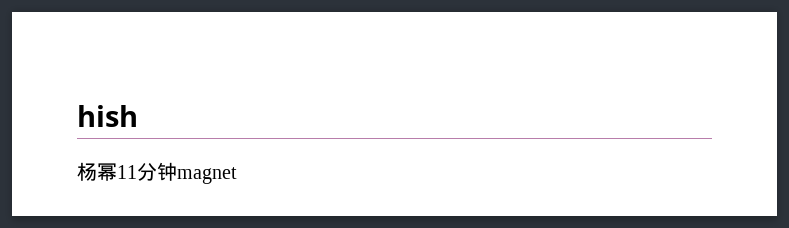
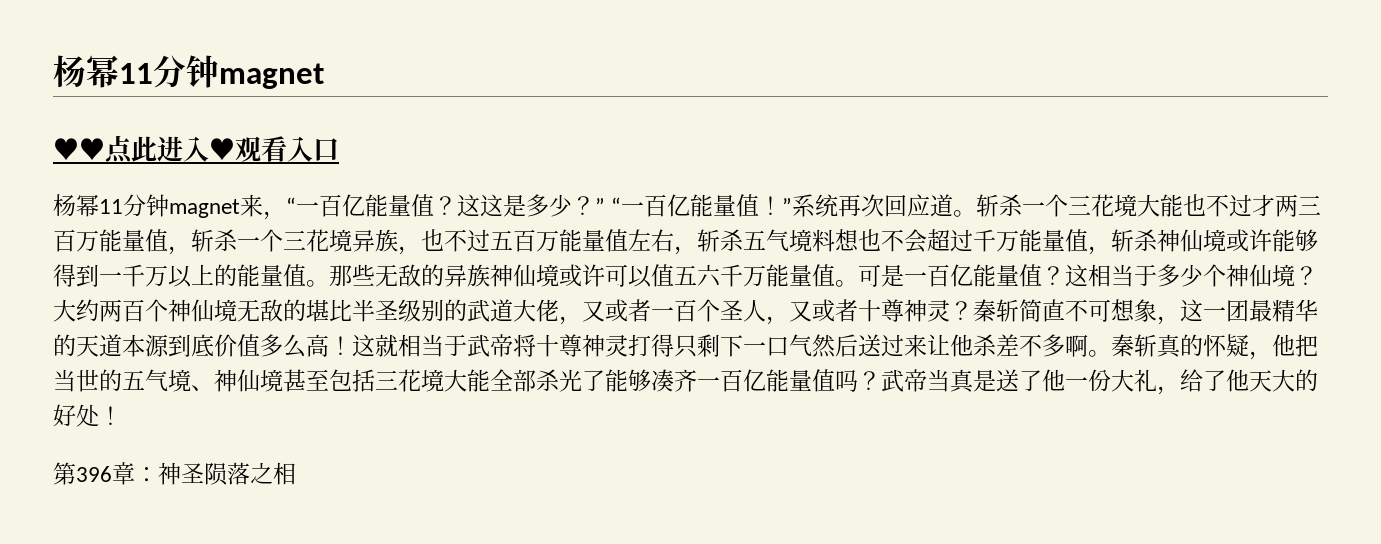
[77,105,138,127] [77,162,237,184] hish // 杨幂11分钟magnet -> [53,55,324,89] [53,135,339,164] [53,194,1322,220] [53,229,1318,255] [53,264,1318,288] [53,299,1318,325] [53,334,1318,360] [53,369,1318,395] [53,404,122,427] [53,462,296,486] 杨幂11分钟magnet // ♥♥点此进入♥观看入口 // 杨幂11分钟magnet来，“一百亿能量值？这这是多少？” “一百亿能量值！”系统再次回应道。斩杀一个三花境大能也不过才两三百万能量值，斩杀一个三花境异族，也不过五百万能量值左右，斩杀五气境料想也不会超过千万能量值，斩杀神仙境或许能够得到一千万以上的能量值。那些无敌的异族神仙境或许可以值五六千万能量值。可是一百亿能量值？这相当于多少个神仙境？大约两百个神仙境无敌的堪比半圣级别的武道大佬，又或者一百个圣人，又或者十尊神灵？秦斩简直不可想象，这一团最精华的天道本源到底价值多么高！这就相当于武帝将十尊神灵打得只剩下一口气然后送过来让他杀差不多啊。秦斩真的怀疑，他把当世的五气境、神仙境甚至包括三花境大能全部杀光了能够凑齐一百亿能量值吗？武帝当真是送了他一份大礼，给了他天大的好处！ // 第396章：神圣陨落之相

